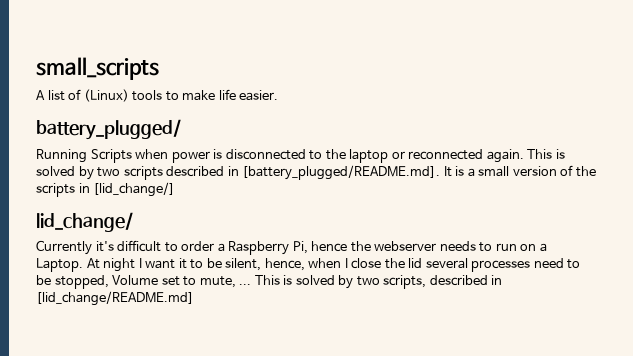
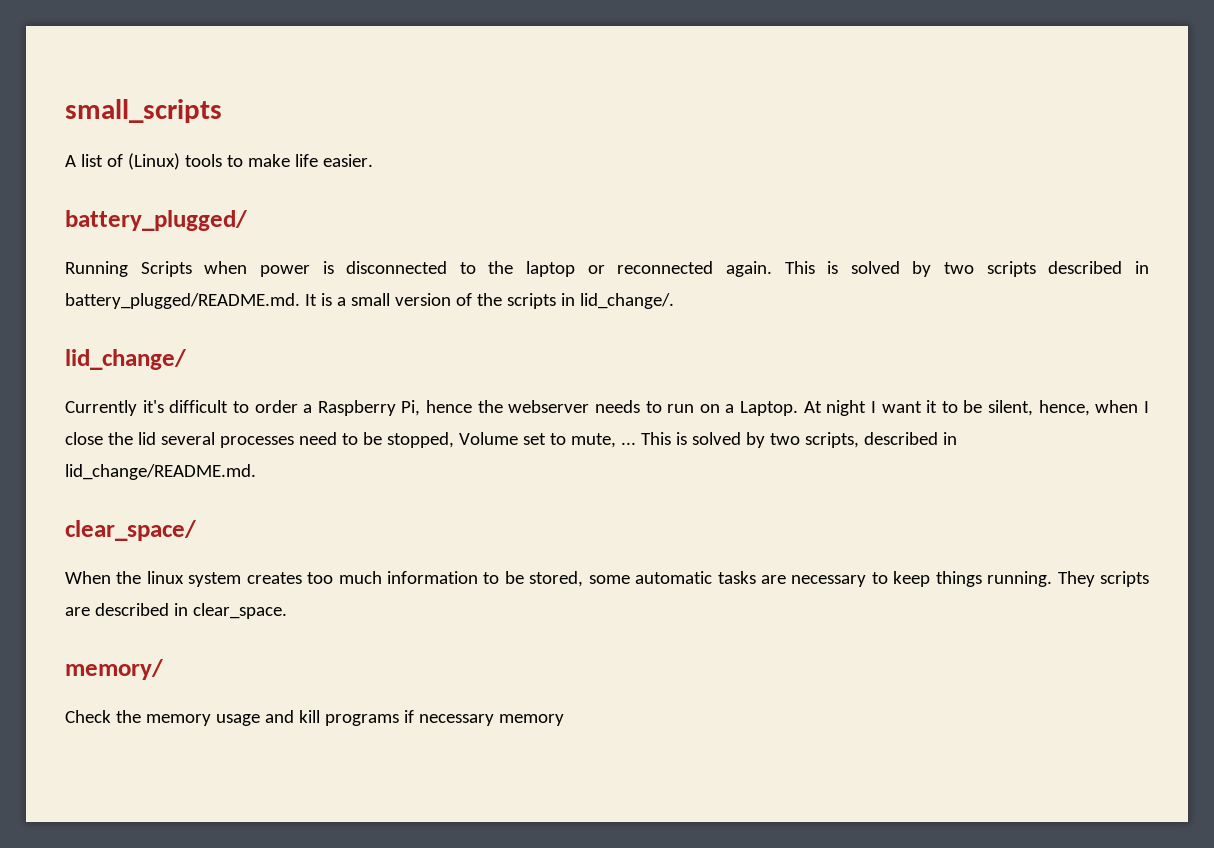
[242,165,441,180] [battery_plugged/README.md]. -> [65,293,300,309] battery_plugged/README.md.
[93,182,176,197] [lid_change/] -> [579,293,674,309] lid_change/.
[36,291,194,306] [lid_change/README.md] -> [65,464,256,480] [65,520,196,541] [65,571,1150,587] [65,603,287,619] [65,659,163,680] [65,710,564,726] lid_change/README.md. // clear_space/ // When the linux system creates too much information to be stored, some automatic tasks are necessary to keep things running. They scripts are described in clear_space. // memory/ // Check the memory usage and kill programs if necessary memory

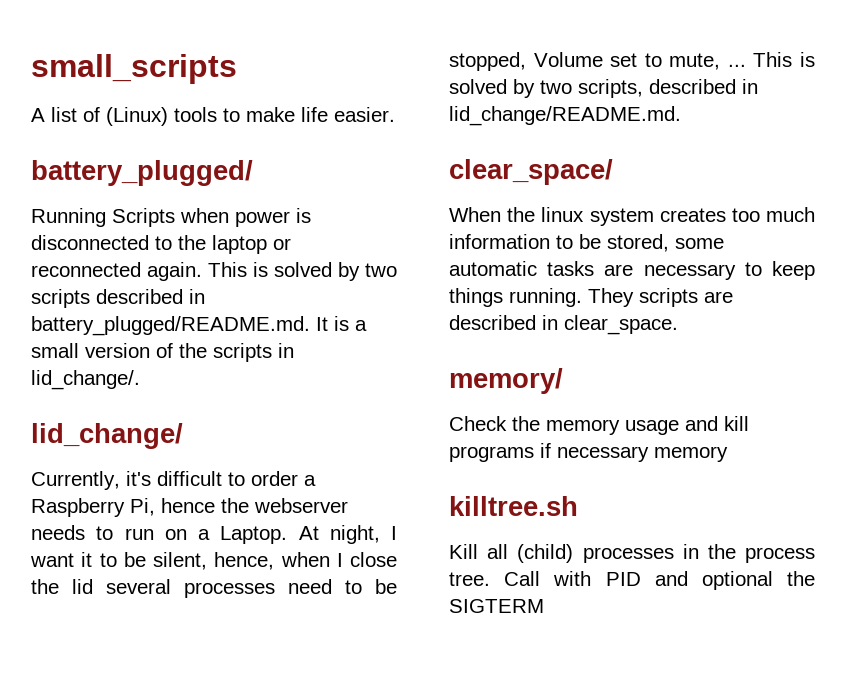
[65,400,137,416] Currently -> [31,471,120,490] Currently,
[826,400,867,416] night -> [329,525,380,544] night,
(564, 720) none -> [449,496,578,516] [449,544,815,563] [449,571,815,590] [449,599,544,613] // killtree.sh // Kill all (child) processes in the process tree. Call with PID and optional the SIGTERM

